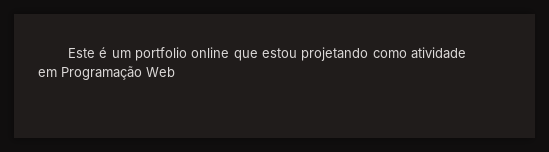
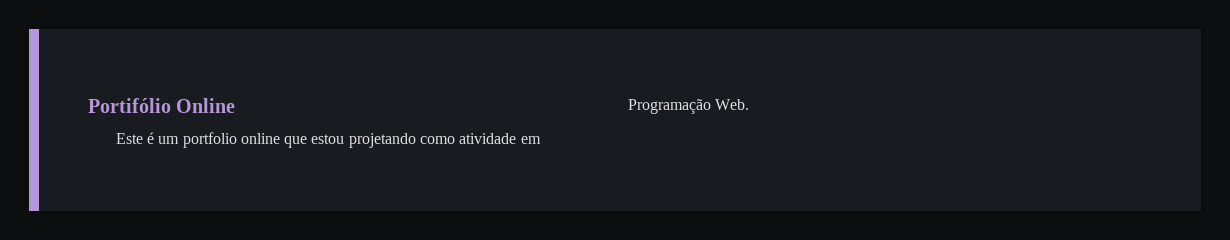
(68, 53) none -> [88,98,236,113] Portifólio Online //
[146,67,175,77] Web -> [715,99,750,110] Web.

